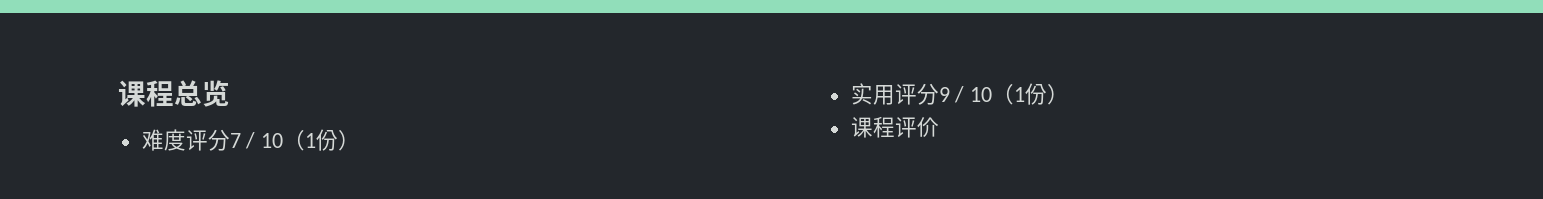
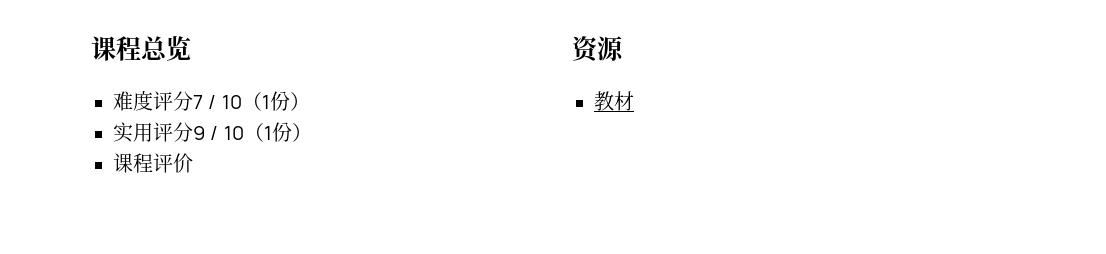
(939, 127) none -> [572,36,624,63] [594,91,634,111] // 资源 // 教材

